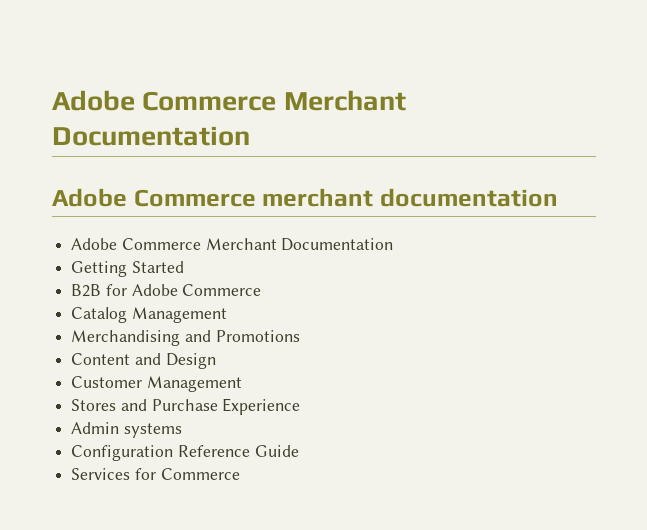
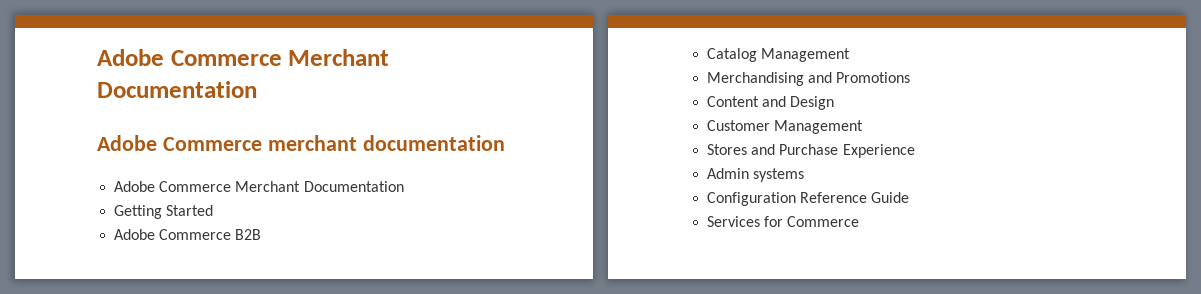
[71,284,262,297] B2B for Adobe Commerce -> [114,229,262,240] Adobe Commerce B2B

